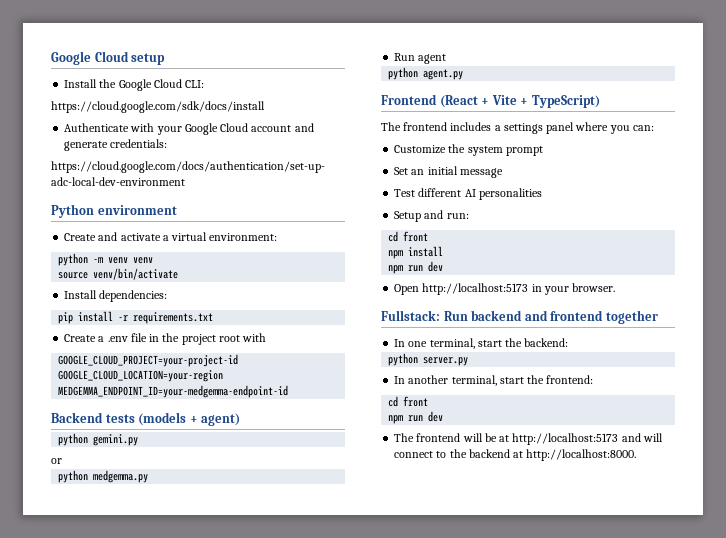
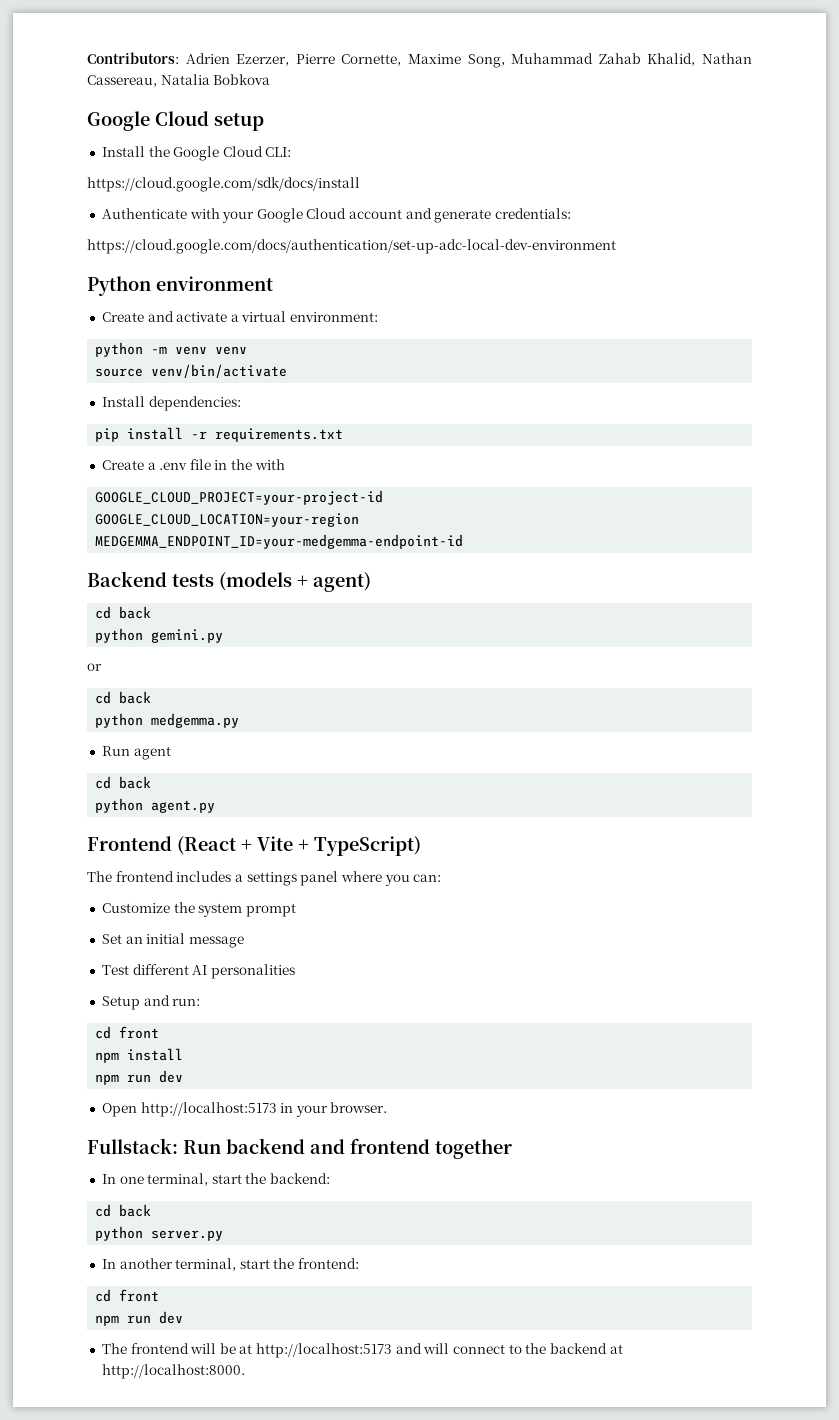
(51, 58) none -> [87,52,753,68] [87,74,271,87] Contributors: Adrien Ezerzer, Pierre Cornette, Maxime Song, Muhammad Zahab Khalid, Nathan Cassereau, Natalia Bobkova //
[181,334,240,345] project root -> (253, 464) none
(241, 419) none -> [95,606,152,619] // cd back
(62, 461) none -> [95,691,152,704] // cd back
(447, 59) none -> [95,776,152,789] // cd back
(569, 342) none -> [95,1204,152,1217] // cd back

